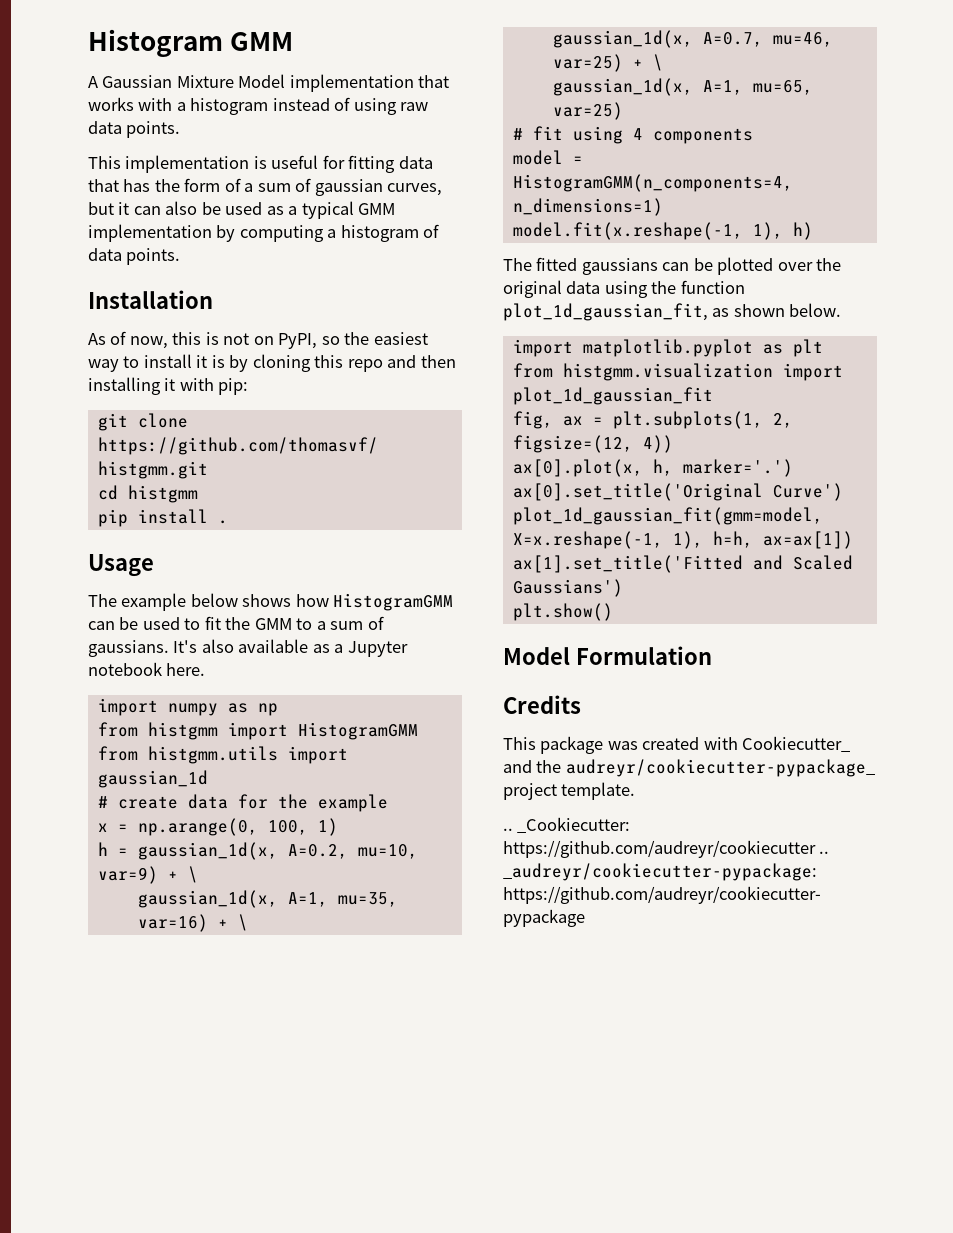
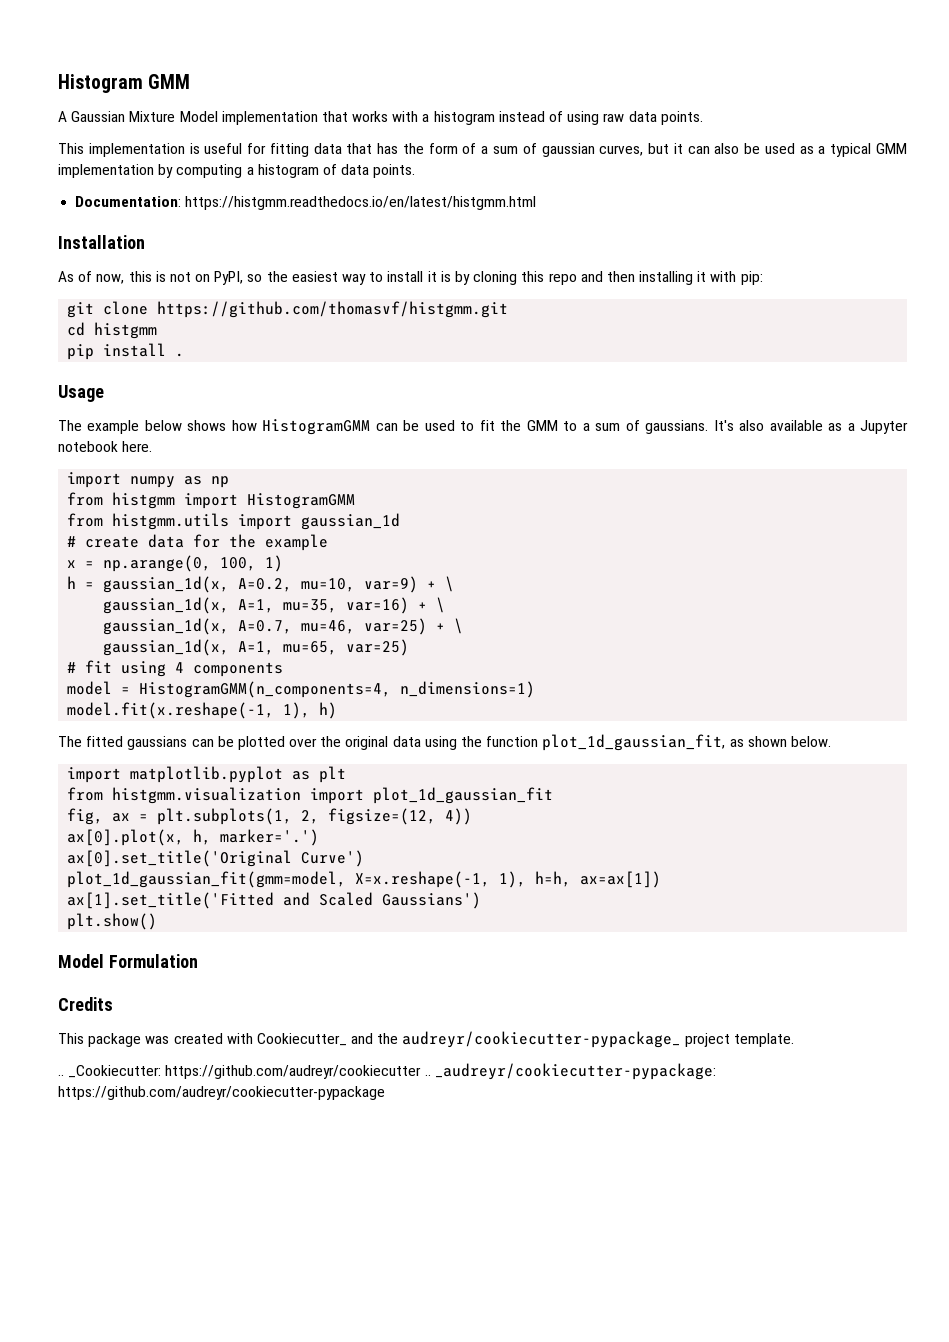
(181, 256) none -> [75,196,537,210] // Documentation: https://histgmm.readthedocs.io/en/latest/histgmm.html

